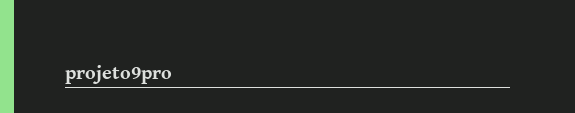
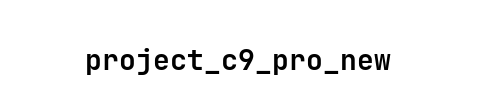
[65,65,172,84] projeto9pro -> [85,48,391,75] project_c9_pro_new

